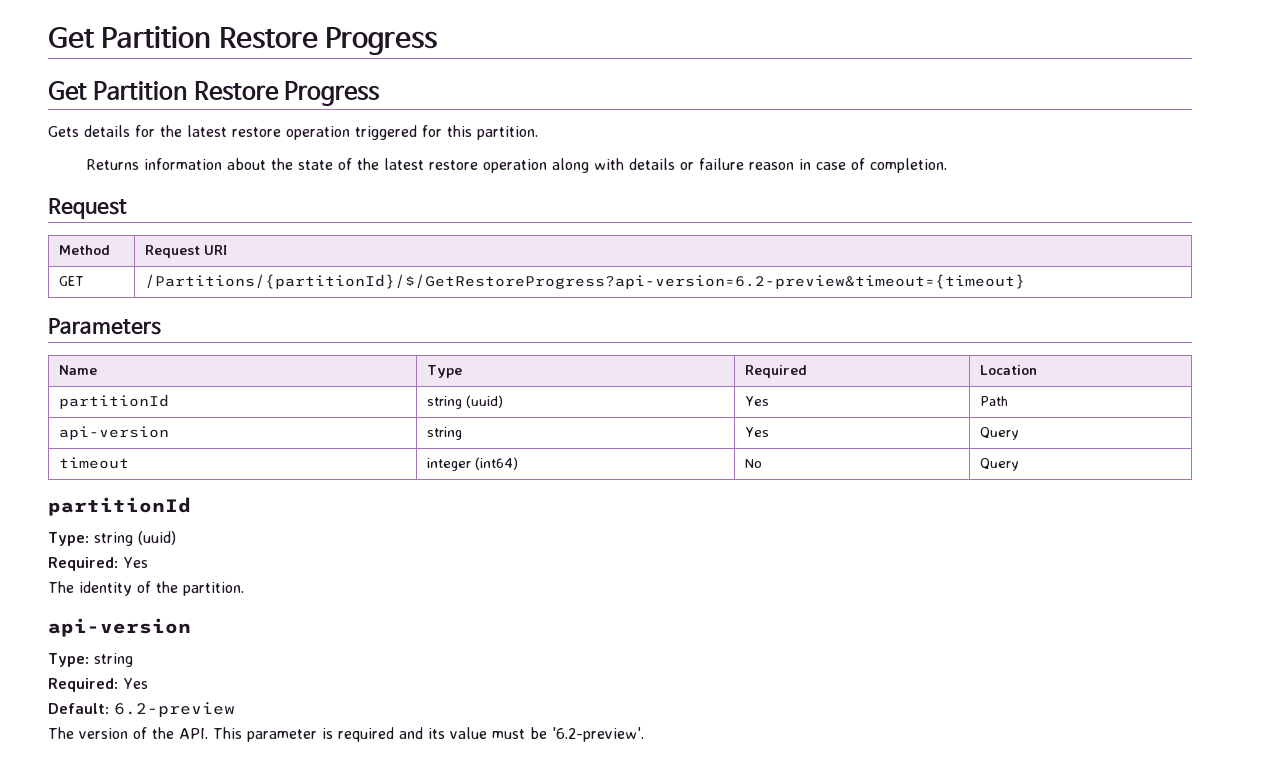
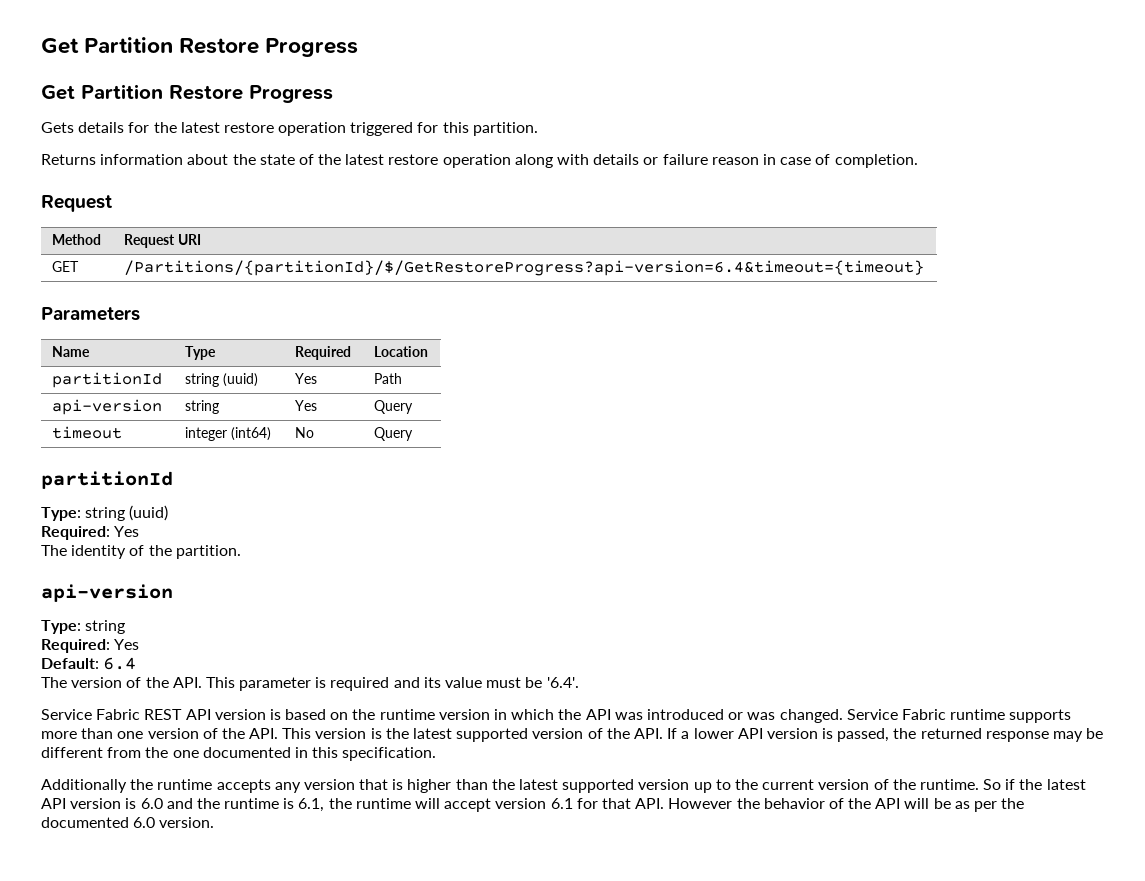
[144,274,1025,289] /Partitions/{partitionId}/$/GetRestoreProgress?api-version=6.2-preview&timeout={timeout} -> [124,260,925,276] /Partitions/{partitionId}/$/GetRestoreProgress?api-version=6.4&timeout={timeout}
[114,702,235,718] 6.2-preview -> [103,657,137,670] 6.4
[552,727,644,742] '6.2-preview'. -> [546,677,579,688] [41,709,1072,723] [41,728,1104,742] [41,747,437,761] [41,779,1086,793] [41,798,1025,812] [41,817,215,828] '6.4'. // Service Fabric REST API version is based on the runtime version in which the API was introduced or was changed. Service Fabric runtime supports more than one version of the API. This version is the latest supported version of the API. If a lower API version is passed, the returned response may be different from the one documented in this specification. // Additionally the runtime accepts any version that is higher than the latest supported version up to the current version of the runtime. So if the latest API version is 6.0 and the runtime is 6.1, the runtime will accept version 6.1 for that API. However the behavior of the API will be as per the documented 6.0 version.

